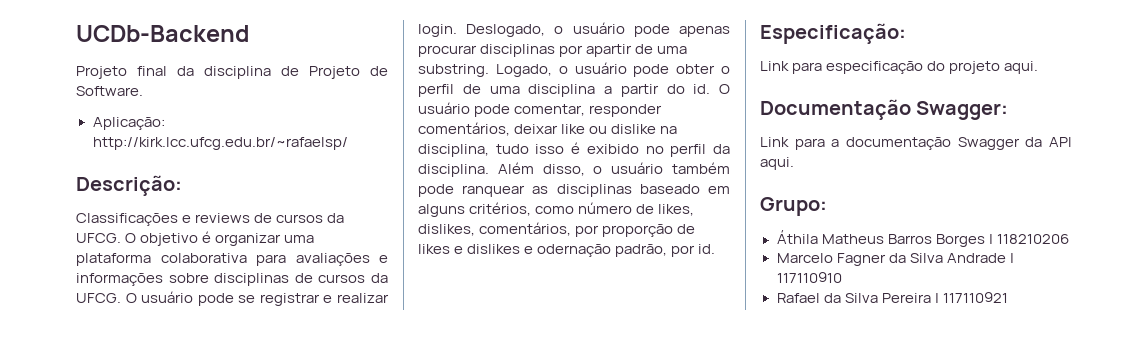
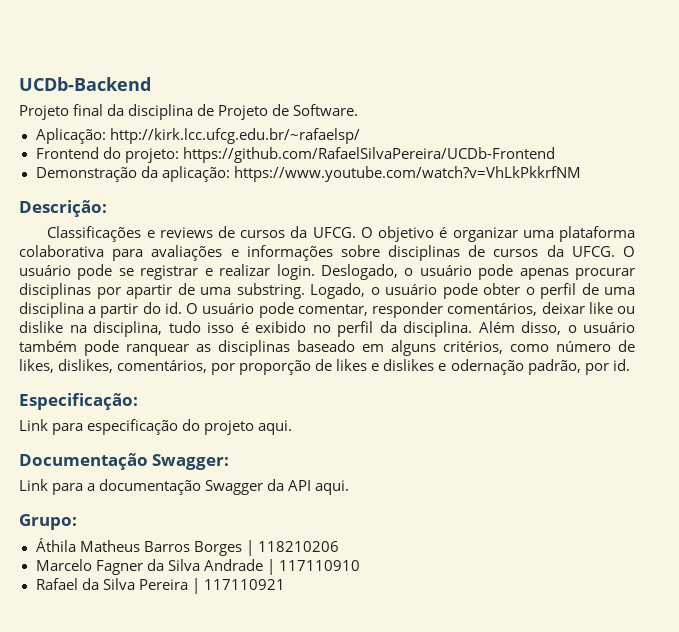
(348, 143) none -> [35,147,555,163] [35,166,581,182] // Frontend do projeto: https://github.com/RafaelSilvaPereira/UCDb-Frontend // Demonstração da aplicação: https://www.youtube.com/watch?v=VhLkPkkrfNM

